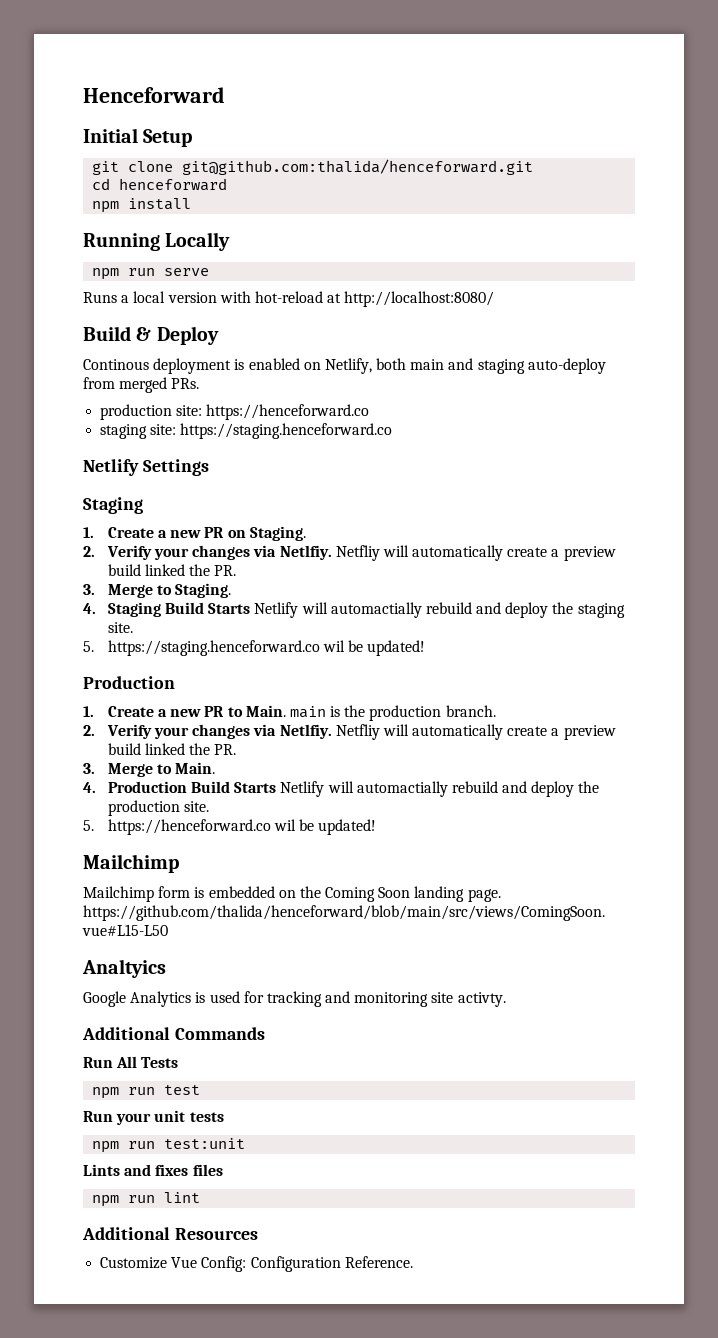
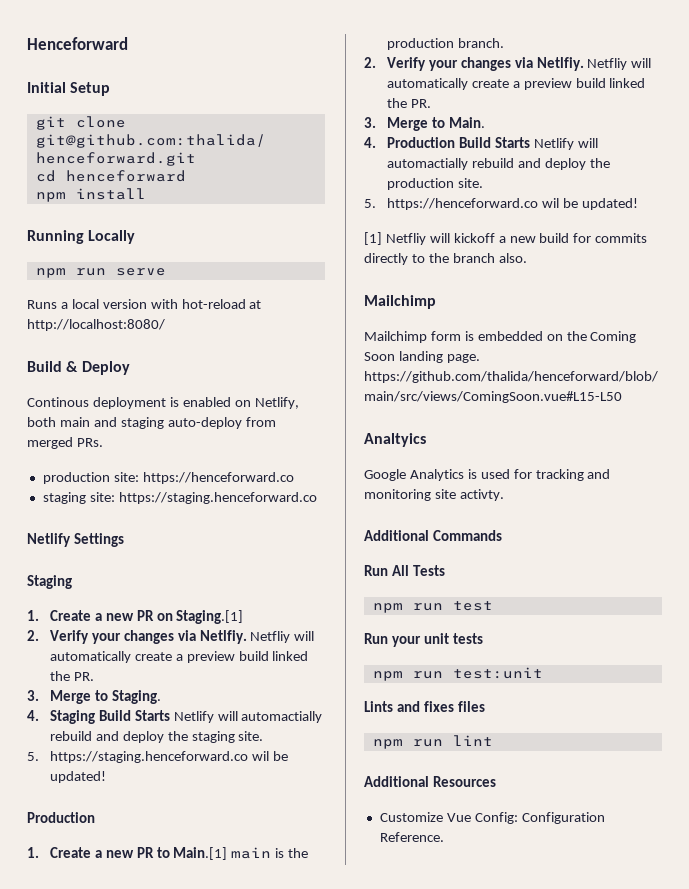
[249,526,306,541] Staging. -> [176,610,244,624] Staging.[1]
[245,705,286,717] Main. -> [173,847,228,860] Main.[1]
(377, 827) none -> [364,232,648,245] [364,253,527,265] // [1] Netfliy will kickoff a new build for commits directly to the branch also.

